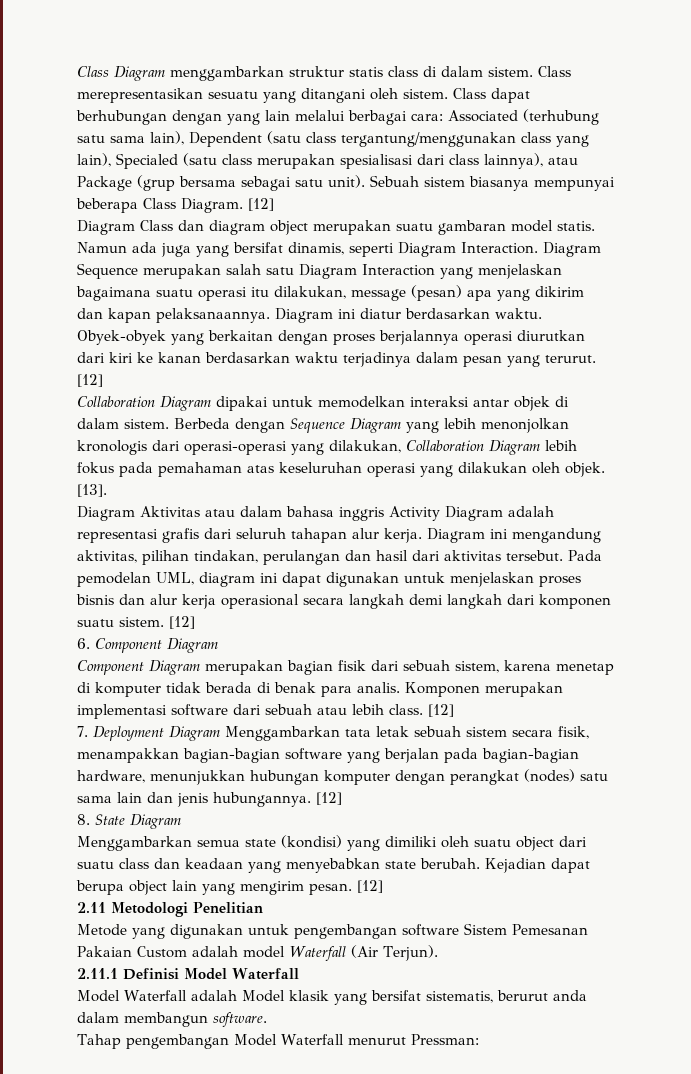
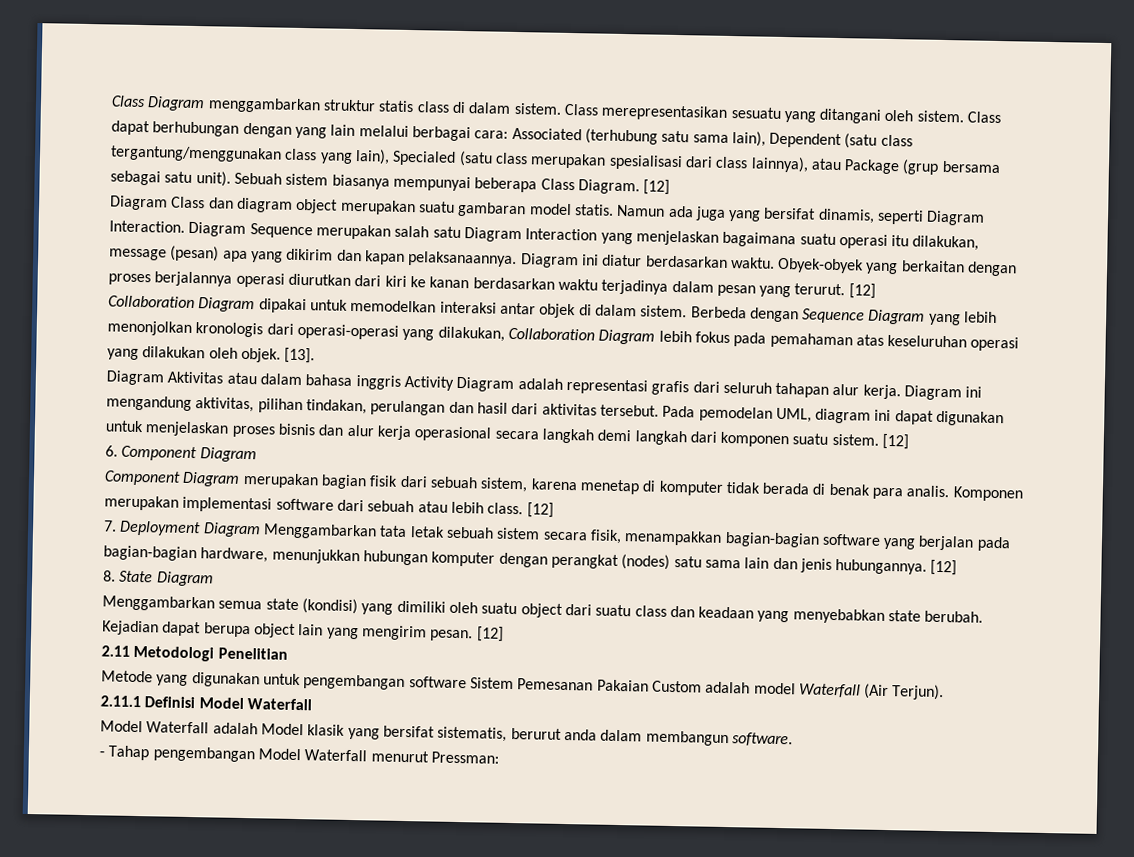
(267, 1019) none -> [99,751,105,757] -

